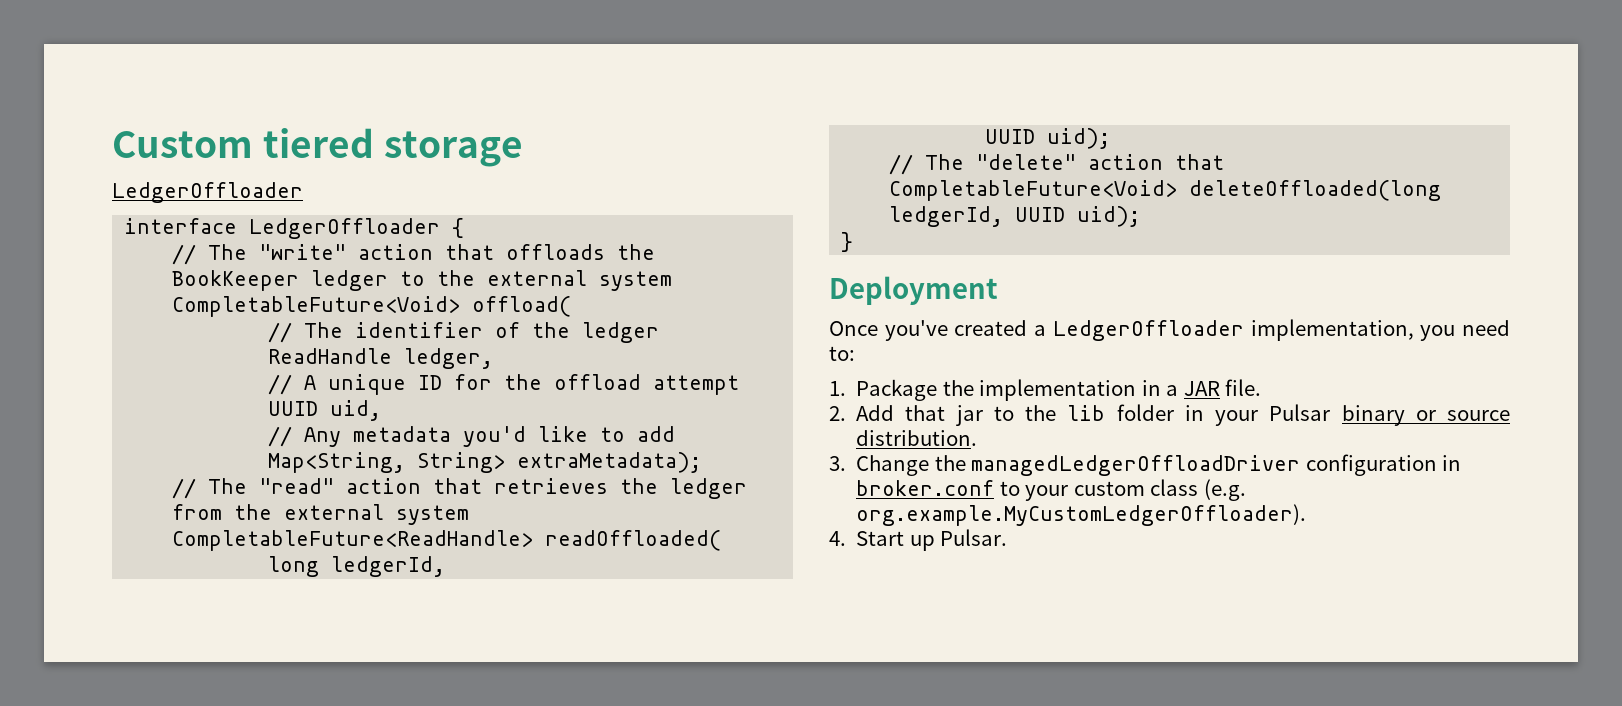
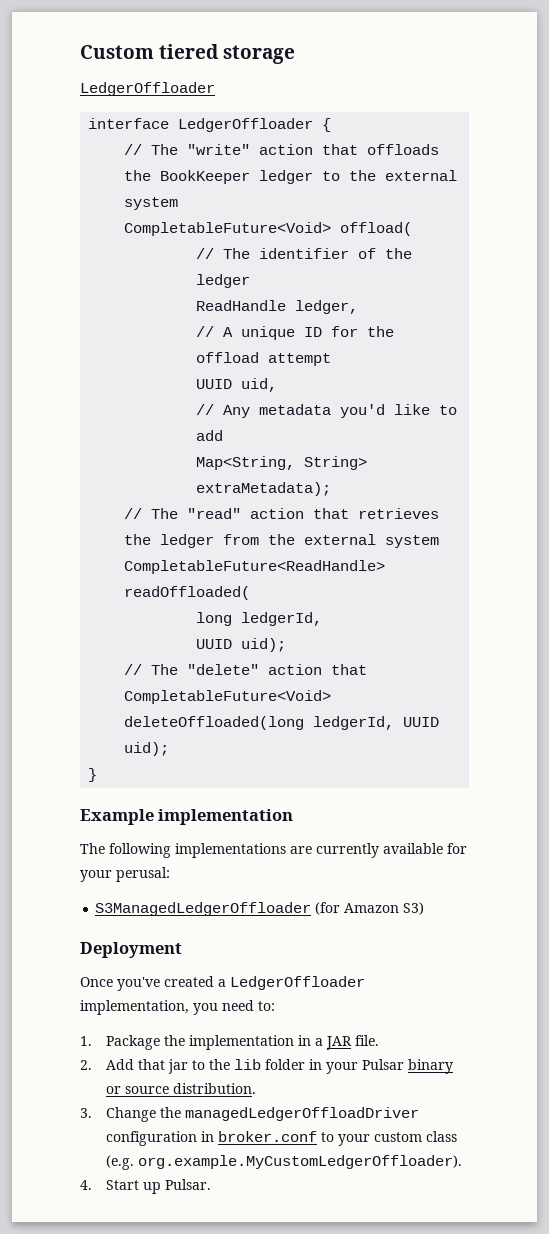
(854, 242) none -> [80,809,294,825] [80,843,467,858] [80,867,170,882] [95,902,425,916] // Example implementation // The following implementations are currently available for your perusal: // S3ManagedLedgerOffloader (for Amazon S3)

